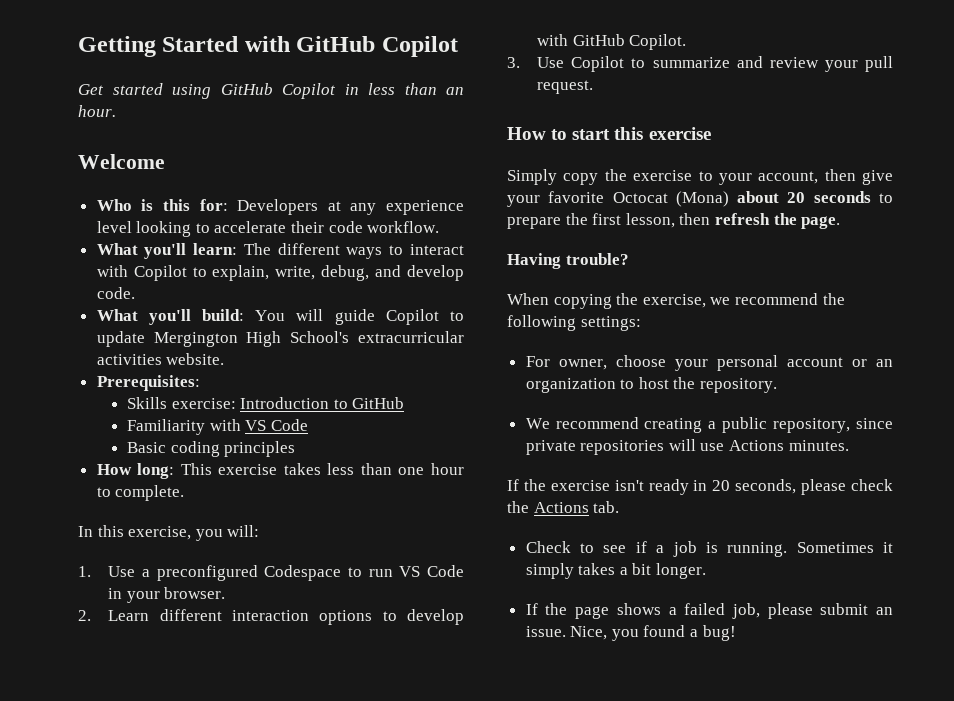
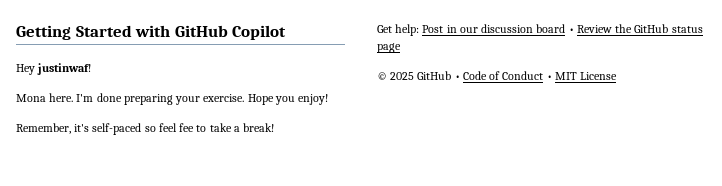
[78,83,464,99] [78,105,116,117] [78,154,165,169] [96,199,464,215] [96,221,440,237] [96,243,465,259] [96,265,464,281] [96,287,135,299] [96,309,465,325] [96,331,464,347] [96,353,225,365] [96,375,200,391] [126,397,405,409] [126,419,308,435] [126,441,296,457] [96,463,464,479] [96,485,185,501] [78,525,260,541] [78,565,464,581] [108,587,226,603] [78,609,464,625] [537,34,687,50] [507,56,893,72] [537,80,594,94] [507,127,711,140] [507,169,893,185] [507,191,893,207] [507,213,841,229] [507,253,629,269] [507,293,845,309] [507,315,641,331] [525,355,893,371] [525,377,778,393] [525,417,893,433] [525,439,849,455] [507,479,893,495] [507,501,620,513] [525,541,893,557] [525,563,707,579] [525,603,893,619] [525,625,736,641] Get started using GitHub Copilot in less than an hour. // Welcome // Who is this for: Developers at any experience level looking to accelerate their code workflow. // What you'll learn: The different ways to interact with Copilot to explain, write, debug, and develop code. // What you'll build: You will guide Copilot to update Mergington High School's extracurricular activities website. // Prerequisites: // Skills exercise: Introduction to GitHub // Familiarity with VS Code // Basic coding principles // How long: This exercise takes less than one hour to complete. // In this exercise, you will: // 1. Use a preconfigured Codespace to run VS Code in your browser. // 2. Learn different interaction options to develop with GitHub Copilot. // 3. Use Copilot to summarize and review your pull request. // How to start this exercise // Simply copy the exercise to your account, then give your favorite Octocat (Mona) about 20 seconds to prepare the first lesson, then refresh the page. // Having trouble? // When copying the exercise, we recommend the following settings: // For owner, choose your personal account or an organization to host the repository. // We recommend creating a public repository, since private repositories will use Actions minutes. // If the exercise isn't ready in 20 seconds, please check the Actions tab. // Check to see if a job is running. Sometimes it simply takes a bit longer. // If the page shows a failed job, please submit an issue. Nice, you found a bug! -> [16,63,92,75] [16,93,329,105] [16,123,275,135] [377,24,703,36] [377,43,401,53] [377,71,618,80] Hey justinwaf! // Mona here. I'm done preparing your exercise. Hope you enjoy! // Remember, it's self-paced so feel fee to take a break! // Get help: Post in our discussion board • Review the GitHub status page // © 2025 GitHub • Code of Conduct • MIT License

